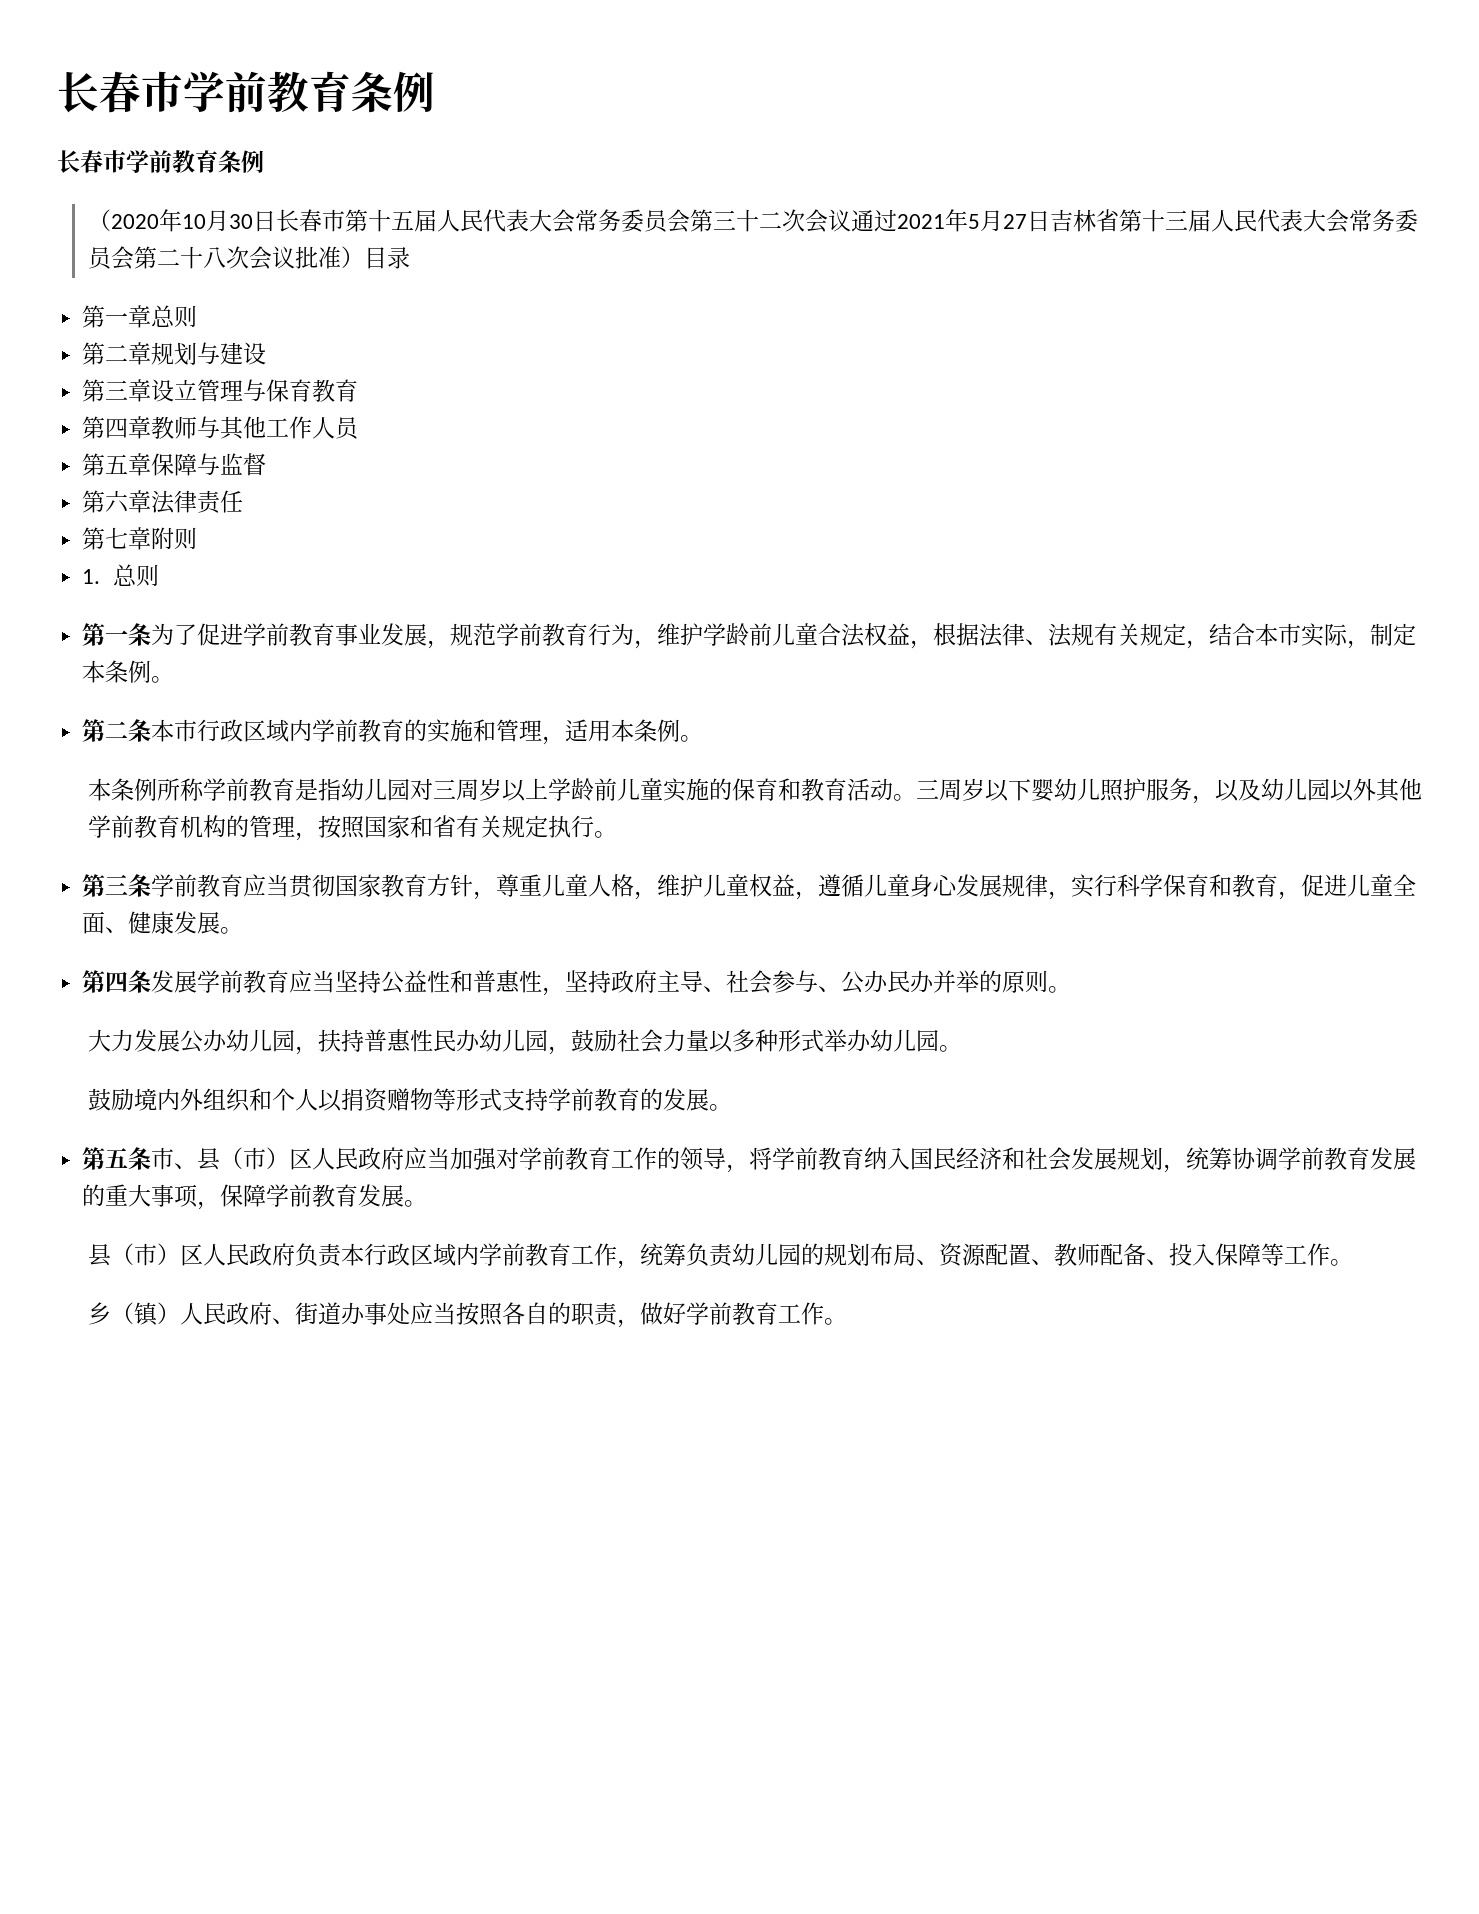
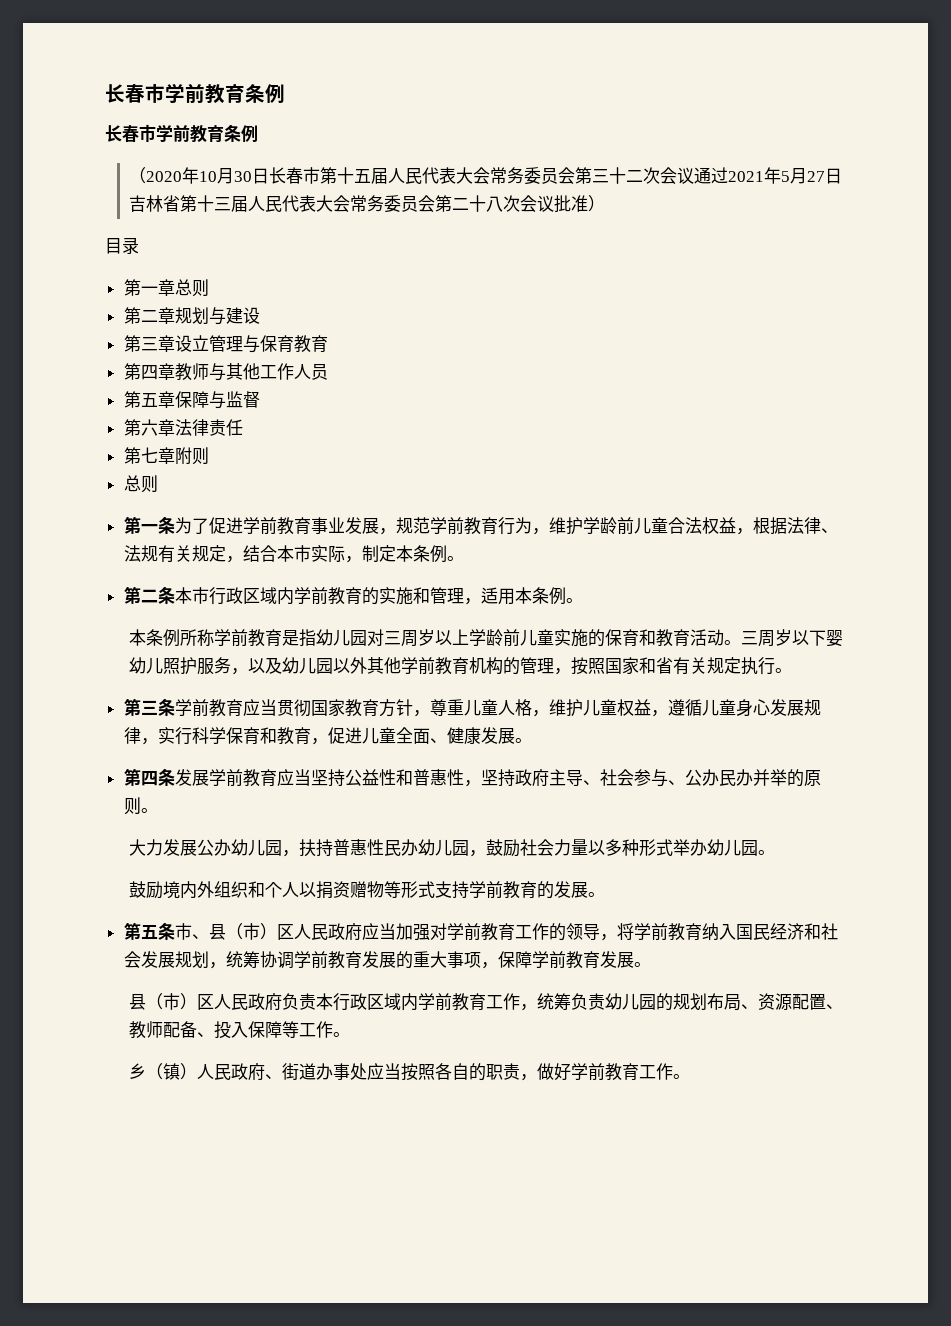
(364, 257) none -> (606, 203) //
[82,569,101,584] 1. -> (209, 456) none

